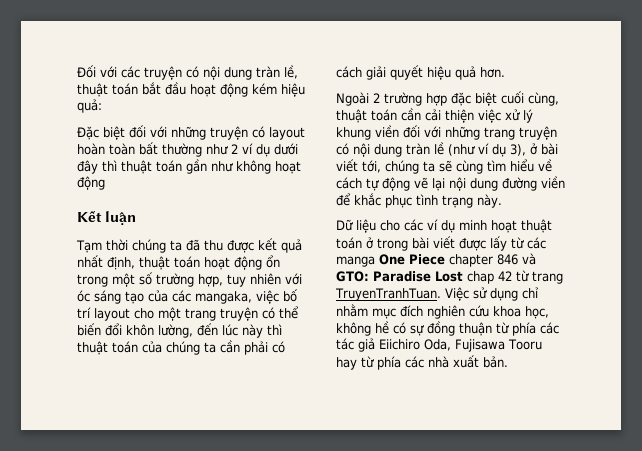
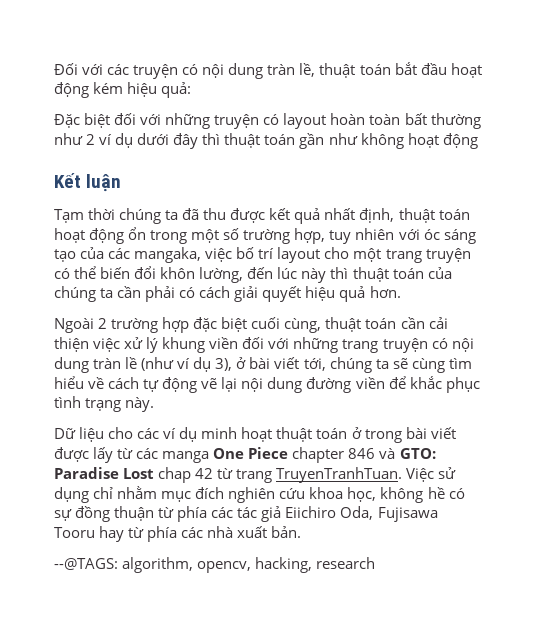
(508, 362) none -> [54,557,376,573] // --@TAGS: algorithm, opencv, hacking, research

